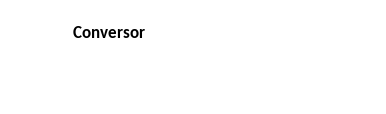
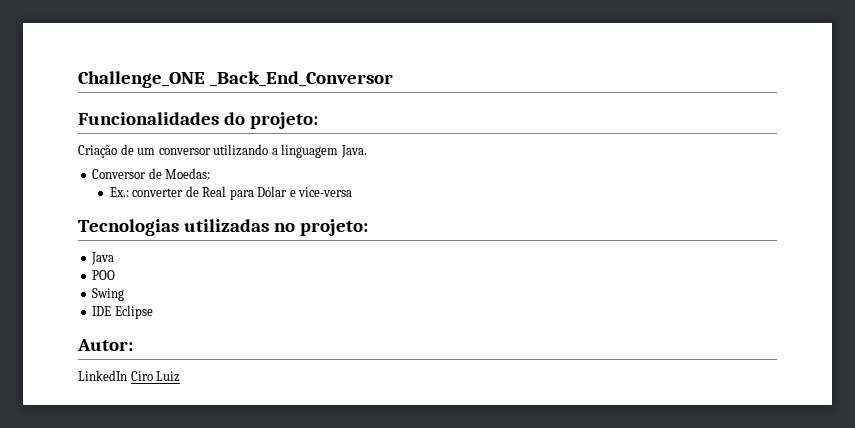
[73,26,145,38] Conversor -> [78,71,393,88] [78,112,318,129] [78,144,367,158] [92,168,211,179] [109,186,353,200] [78,219,368,236] [91,252,115,265] [92,270,116,280] [92,288,125,301] [92,305,153,319] [77,339,133,351] [78,370,181,382] Challenge_ONE _Back_End_Conversor // Funcionalidades do projeto: // Criação de um conversor utilizando a linguagem Java. // Conversor de Moedas: // Ex.: converter de Real para Dólar e vice-versa // Tecnologias utilizadas no projeto: // Java // POO // Swing // IDE Eclipse // Autor: // LinkedIn Ciro Luiz

